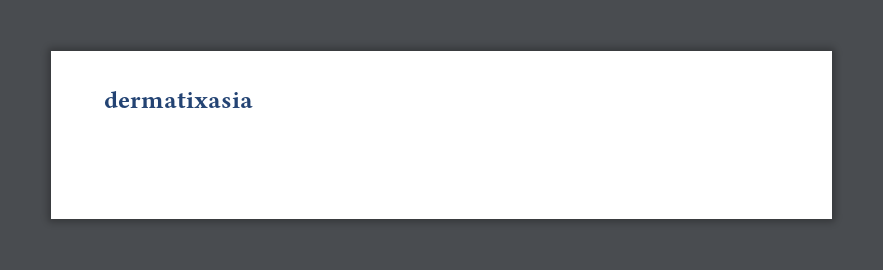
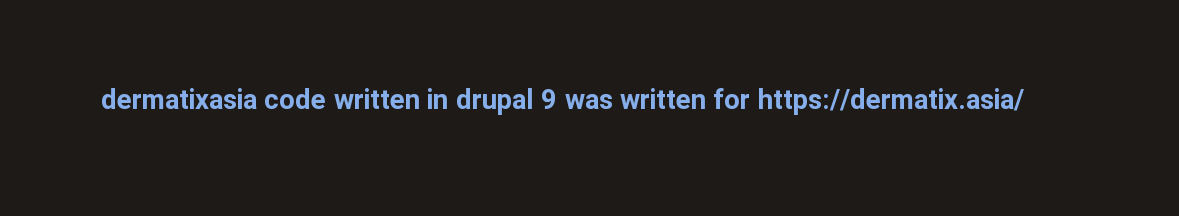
(253, 99) none -> [264,88,1024,115] code written in drupal 9 was written for https://dermatix.asia/

